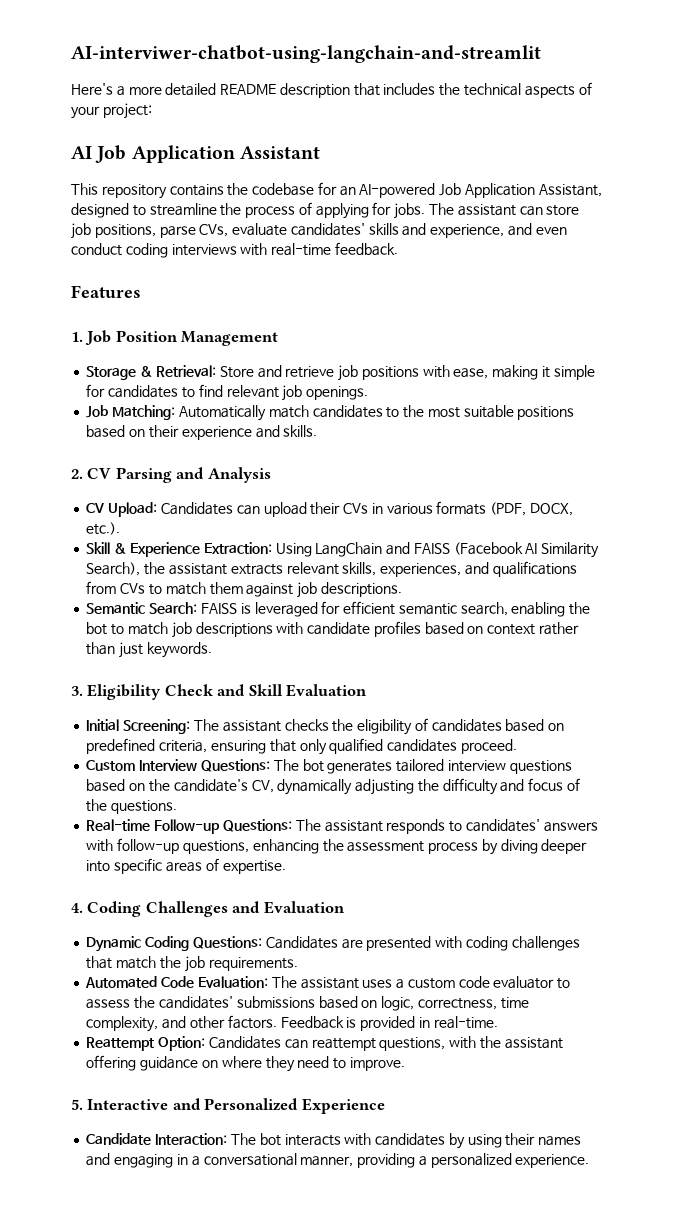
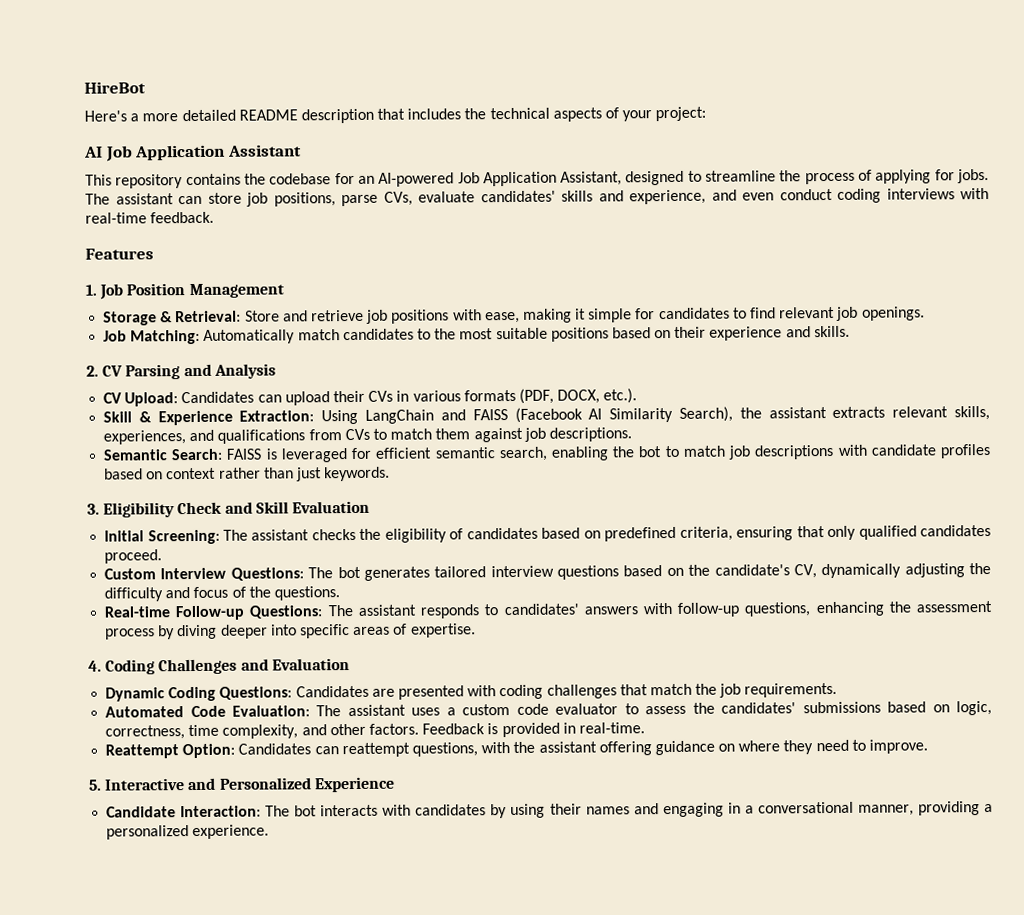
[71,45,541,63] AI-interviwer-chatbot-using-langchain-and-streamlit -> [84,81,146,94] HireBot

